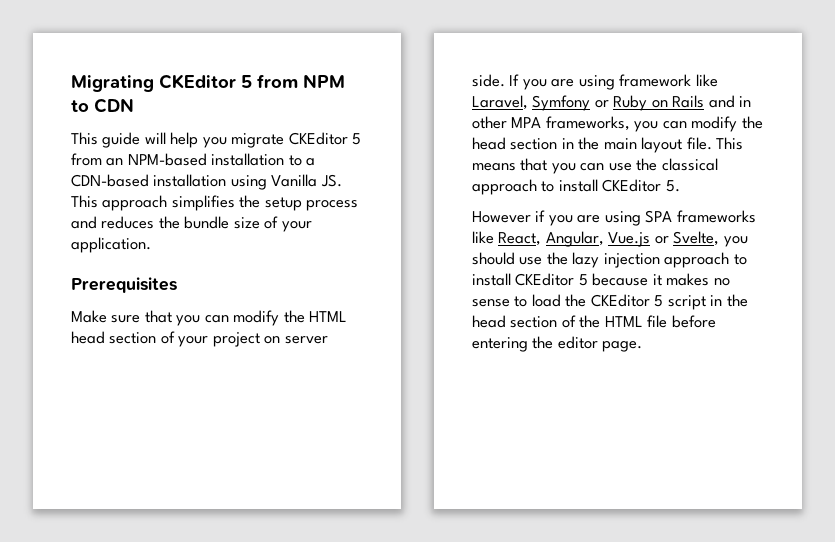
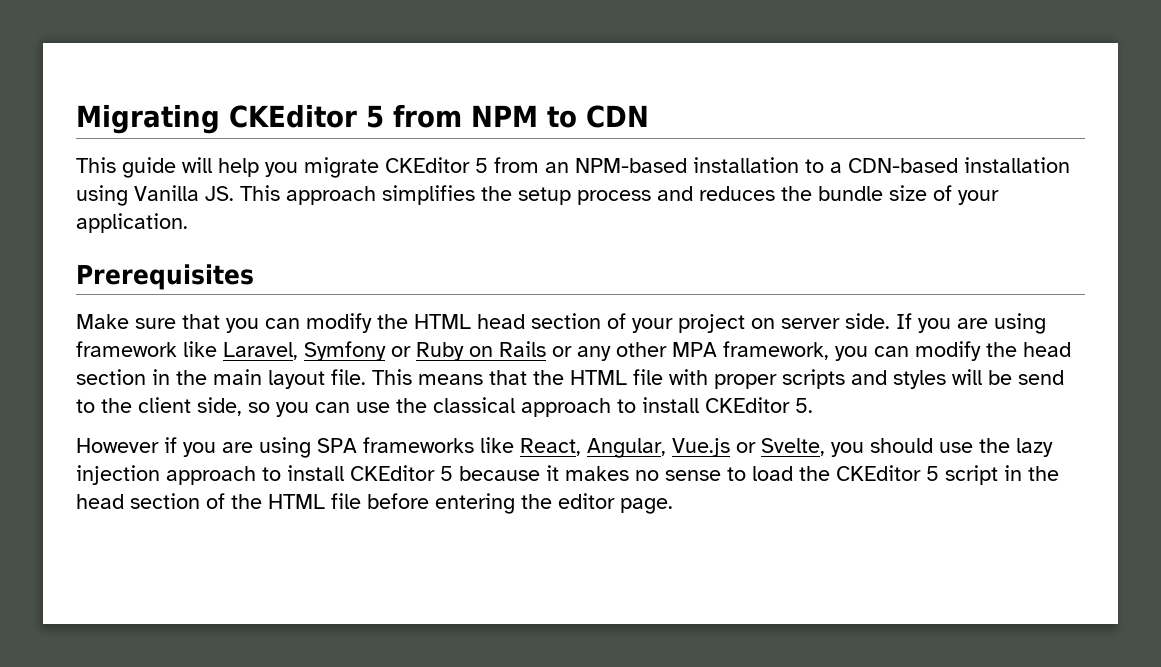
[708,95,752,108] and in -> [552,346,611,361] or any
[545,116,630,131] frameworks, -> [723,341,829,360] framework,
(548, 164) none -> [533,369,1064,389] [76,397,270,416] the HTML file with proper scripts and styles will be send to the client side, so

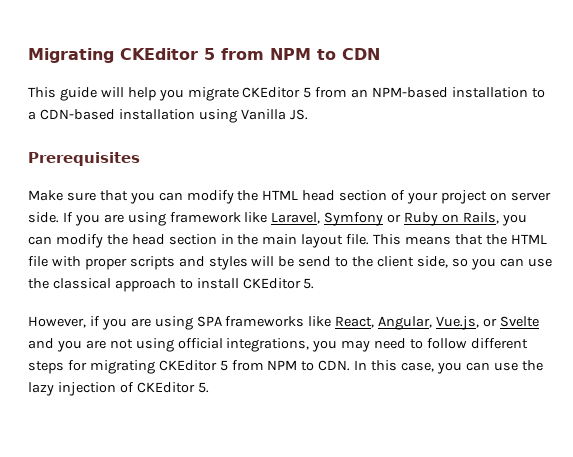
[240,185,999,205] [76,213,188,233] This approach simplifies the setup process and reduces the bundle size of your application. -> (308, 114) none
[499,341,829,361] Rails or any other MPA framework, -> [462,212,499,224] Rails,
[76,438,159,453] However -> [28,316,86,328] However,
[672,438,1053,457] [76,465,1059,485] [76,493,673,514] Vue.js or Svelte, you should use the lazy injection approach to install CKEditor 5 because it makes no sense to load the CKEditor 5 script in the head section of the HTML file before entering the editor page. -> [436,316,539,330] [28,338,528,352] [28,360,543,374] [28,382,209,396] Vue.js, or Svelte and you are not using official integrations, you may need to follow different steps for migrating CKEditor 5 from NPM to CDN. In this case, you can use the lazy injection of CKEditor 5.

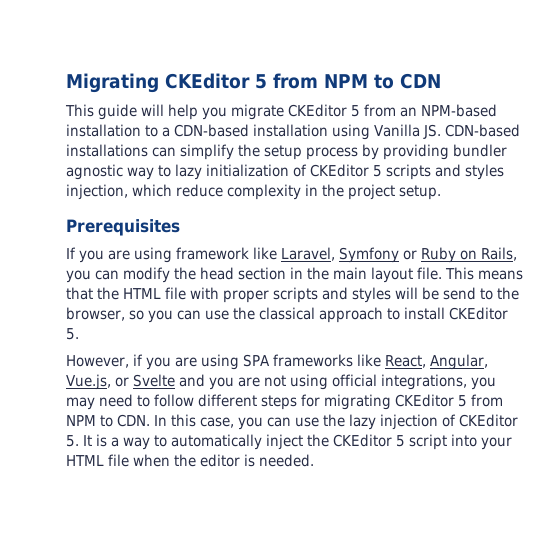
[28,152,140,166] [28,190,551,204] [28,212,59,223] // Prerequisites // Make sure that you can modify the HTML head section of your project on server side. -> [444,124,520,137] [66,144,507,160] [66,164,504,180] [66,184,441,200] [66,219,180,236] CDN-based installations can simplify the setup process by providing bundler agnostic way to lazy initialization of CKEditor 5 scripts and styles injection, which reduce complexity in the project setup. // Prerequisites //
[377,256,448,268] client side, -> [66,307,125,321] browser,
(209, 387) none -> [83,434,512,450] [66,454,314,467] It is a way to automatically inject the CKEditor 5 script into your HTML file when the editor is needed.

